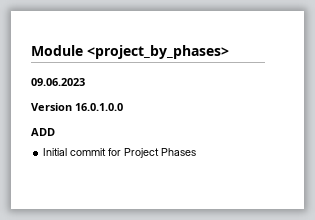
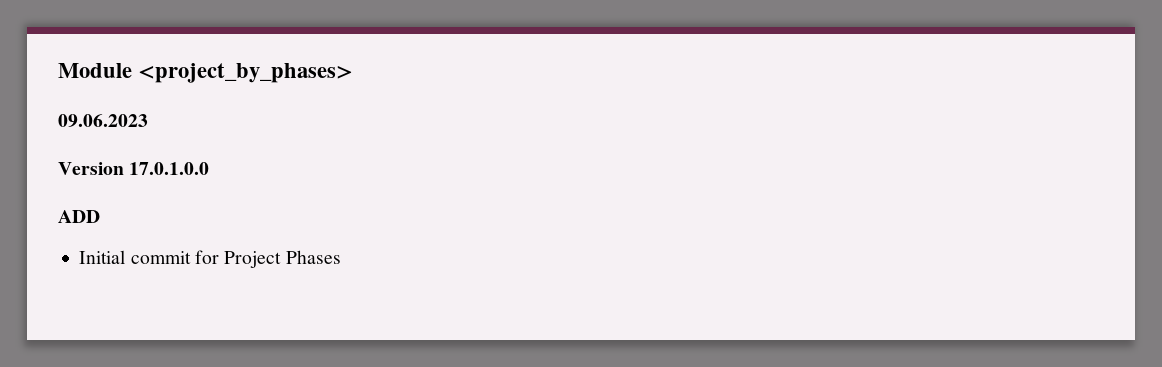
[75,103,123,111] 16.0.1.0.0 -> [129,162,210,175] 17.0.1.0.0

